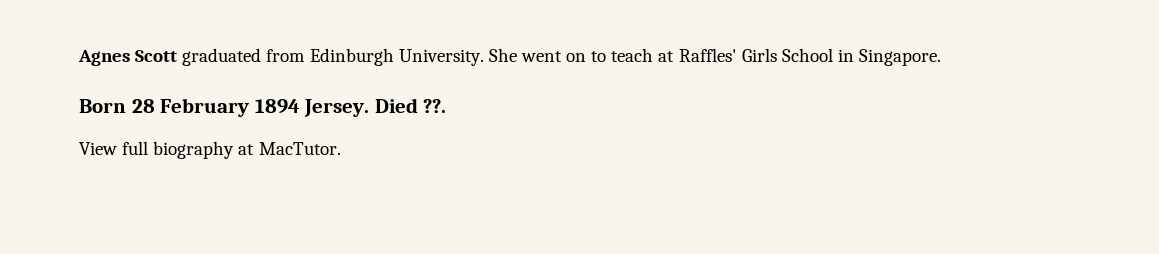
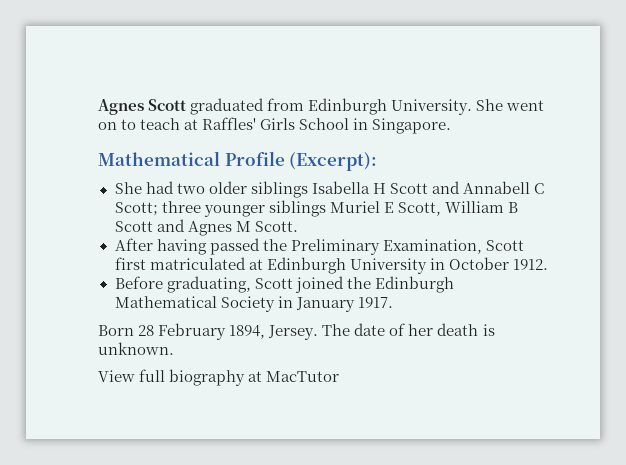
[79,98,447,117] Born 28 February 1894 Jersey. Died ??. -> [98,151,378,171] [114,181,544,198] [114,200,518,217] [114,219,298,236] [114,238,524,255] [114,257,548,274] [114,276,454,293] [114,296,393,312] [98,323,495,340] [98,342,174,355] Mathematical Profile (Excerpt): // She had two older siblings Isabella H Scott and Annabell C Scott; three younger siblings Muriel E Scott, William B Scott and Agnes M Scott. // After having passed the Preliminary Examination, Scott first matriculated at Edinburgh University in October 1912. // Before graduating, Scott joined the Edinburgh Mathematical Society in January 1917. // Born 28 February 1894, Jersey. The date of her death is unknown.
[258,142,341,155] MacTutor. -> [266,371,340,382] MacTutor

